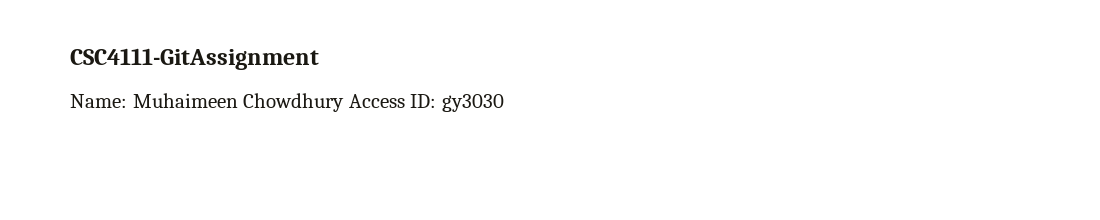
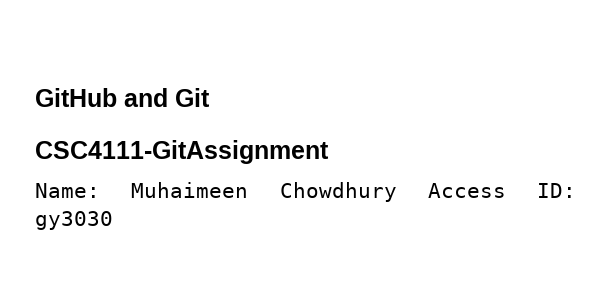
(70, 59) none -> [35,88,210,107] GitHub and Git //

